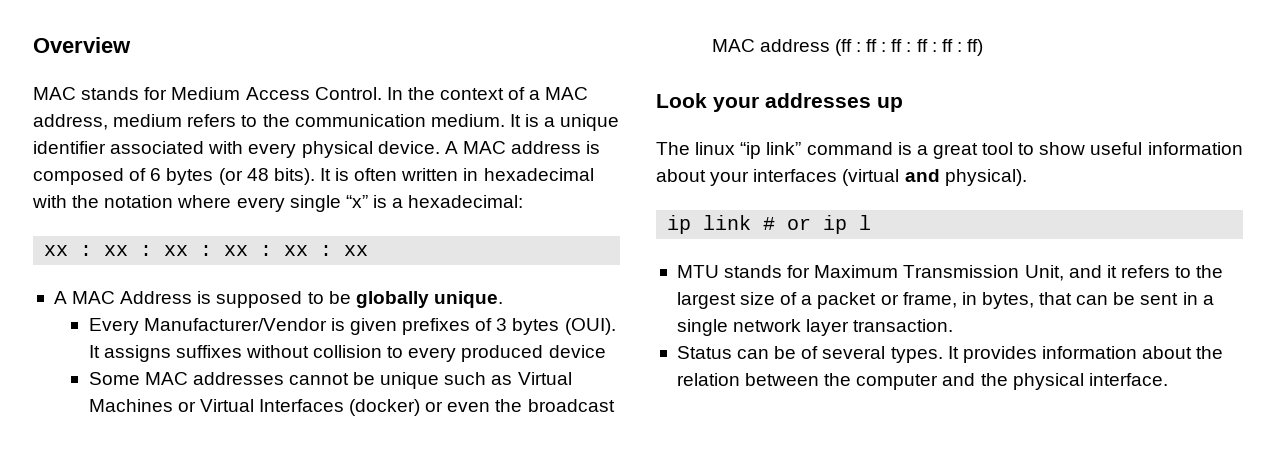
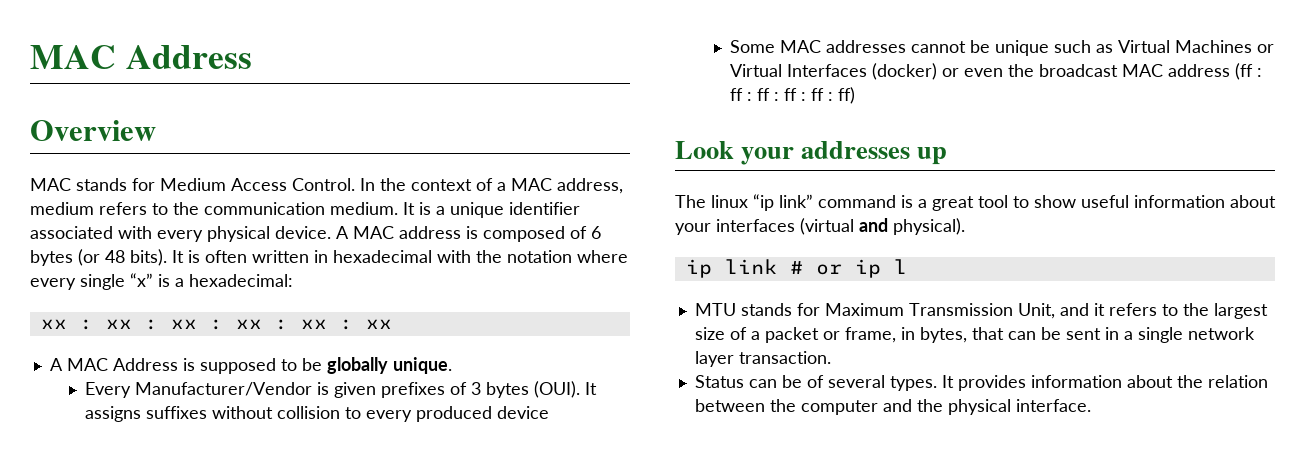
(33, 45) none -> [30,45,252,69] MAC Address //

